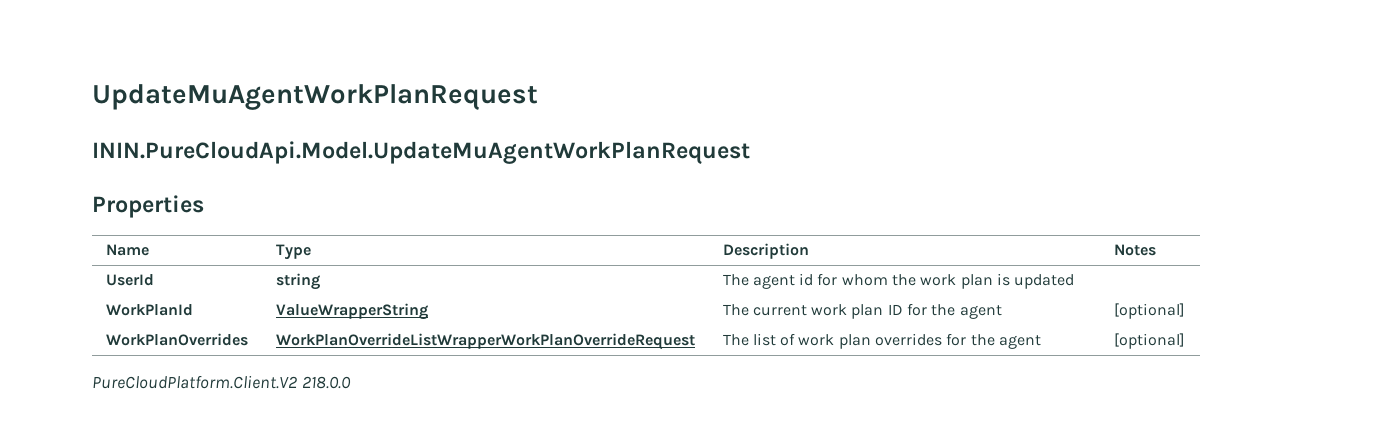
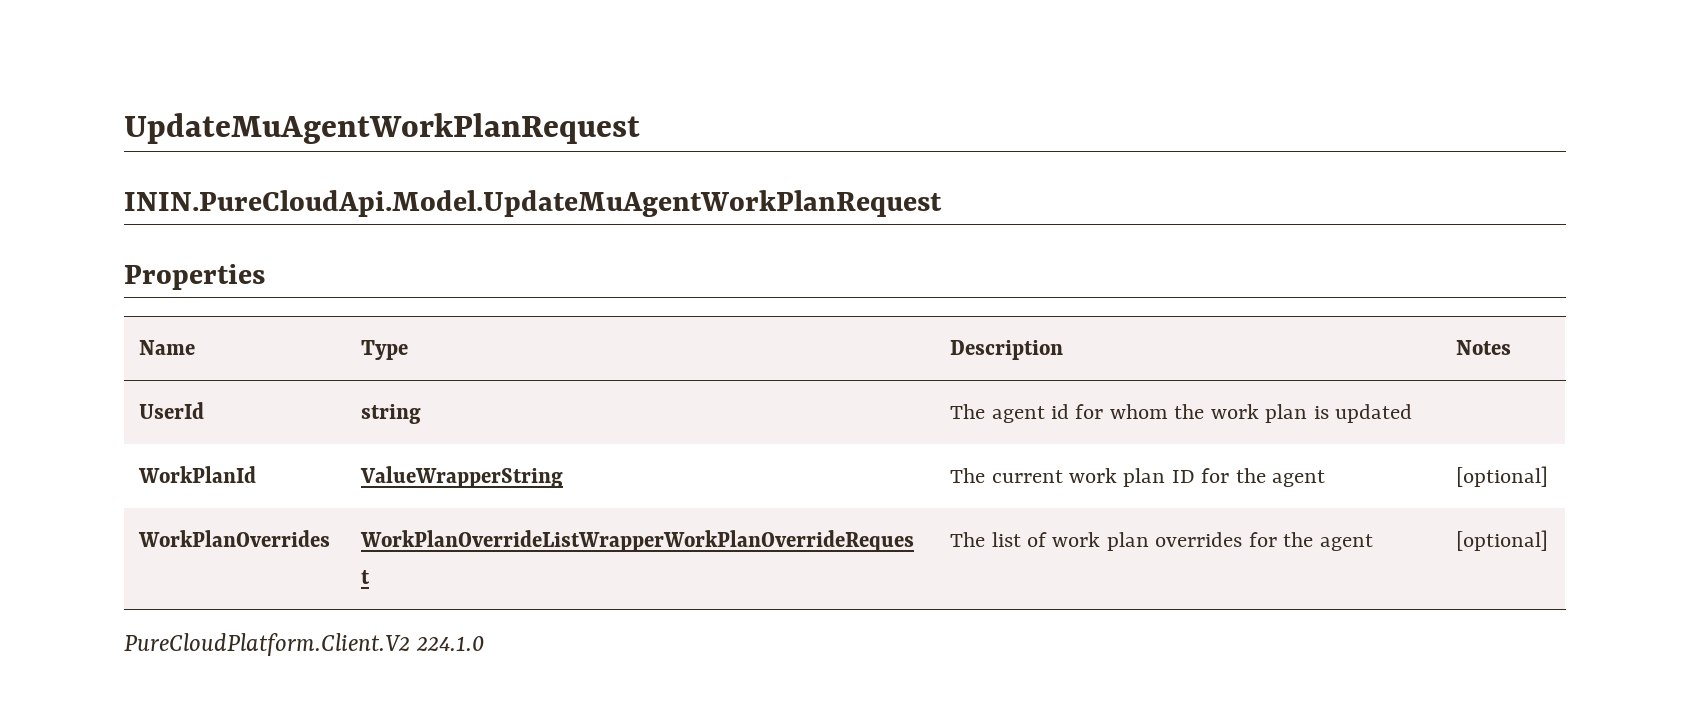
[301,376,351,389] 218.0.0 -> [416,636,485,651] 224.1.0

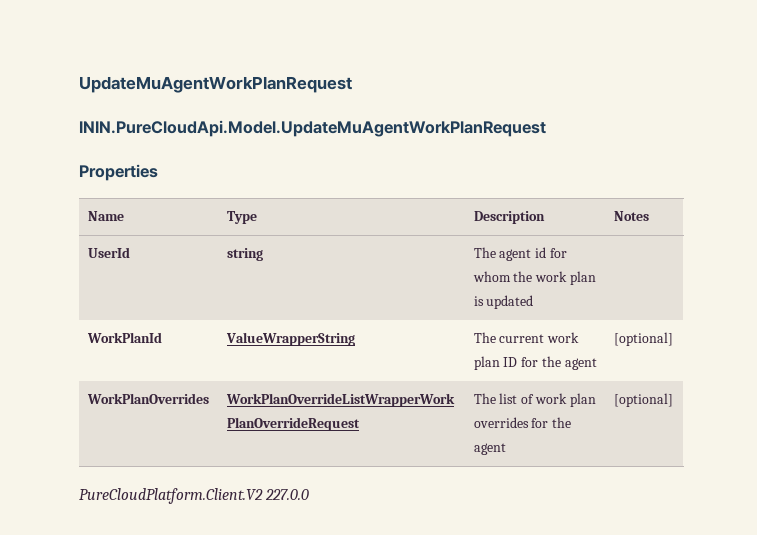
[416,636,485,651] 224.1.0 -> [265,489,310,500] 227.0.0

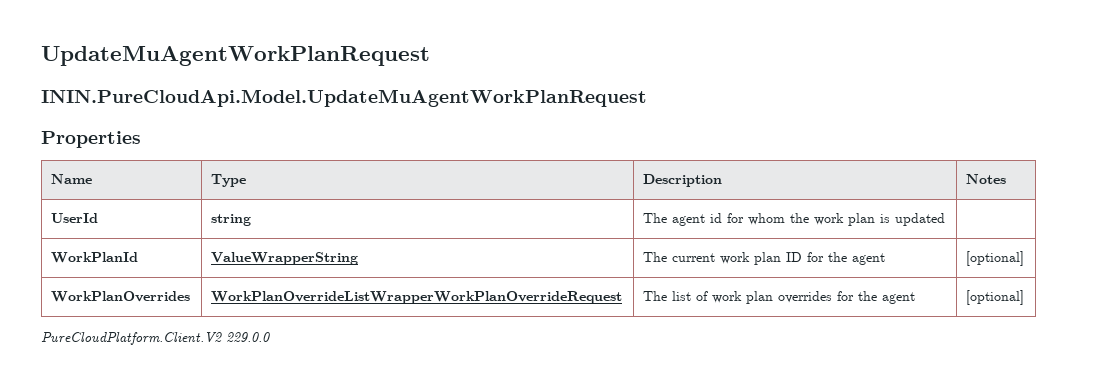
[265,489,310,500] 227.0.0 -> [226,332,270,342] 229.0.0

